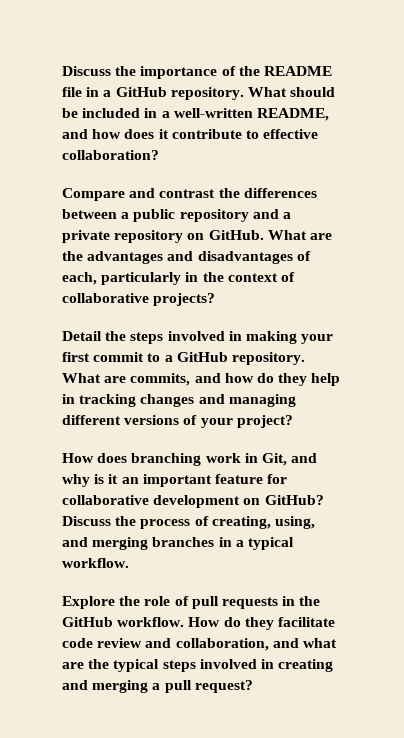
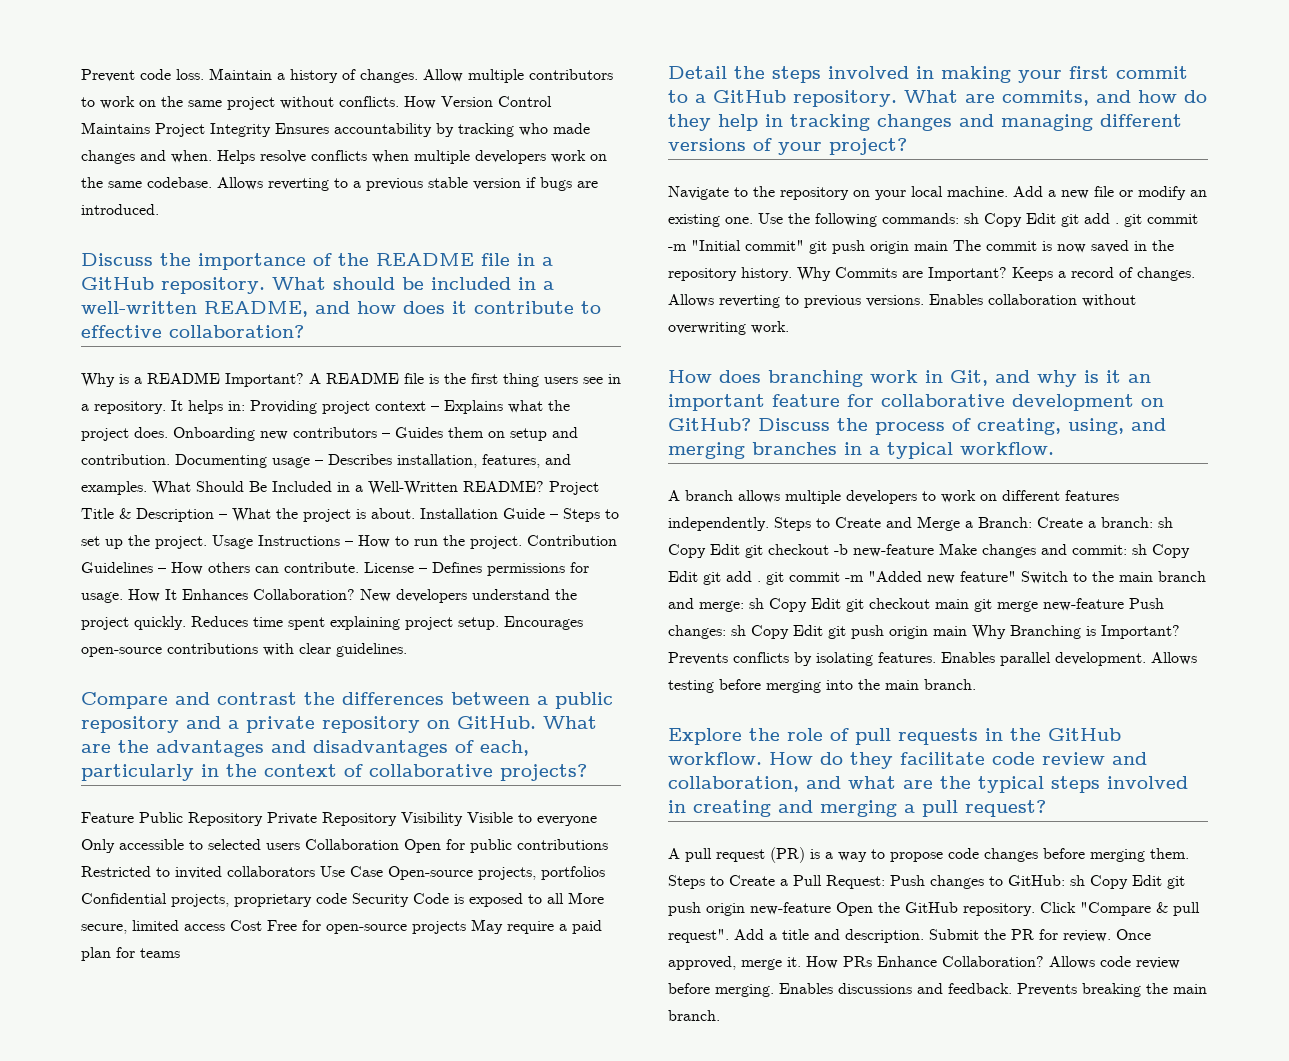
(62, 71) none -> [81,68,613,83] [81,96,552,110] [81,122,590,137] [81,150,607,164] [81,177,598,191] [81,204,159,215] Prevent code loss. Maintain a history of changes. Allow multiple contributors to work on the same project without conflicts. How Version Control Maintains Project Integrity Ensures accountability by tracking who made changes and when. Helps resolve conflicts when multiple developers work on the same codebase. Allows reverting to a previous stable version if bugs are introduced. //
(159, 155) none -> [81,372,621,387] [81,400,570,414] [81,427,578,441] [81,454,571,468] [81,480,599,495] [81,508,619,522] [81,535,617,549] [81,562,589,576] [81,589,577,603] [81,616,583,630] [81,643,407,657] // Why is a README Important? A README file is the first thing users see in a repository. It helps in: Providing project context – Explains what the project does. Onboarding new contributors – Guides them on setup and contribution. Documenting usage – Describes installation, features, and examples. What Should Be Included in a Well-Written README? Project Title & Description – What the project is about. Installation Guide – Steps to set up the project. Usage Instructions – How to run the project. Contribution Guidelines – How others can contribute. License – Defines permissions for usage. How It Enhances Collaboration? New developers understand the project quickly. Reduces time spent explaining project setup. Encourages open-source contributions with clear guidelines.
(216, 299) none -> [81,812,597,826] [81,839,608,853] [81,866,605,880] [81,892,604,907] [81,919,602,934] [81,947,180,961] // Feature Public Repository Private Repository Visibility Visible to everyone Only accessible to selected users Collaboration Open for public contributions Restricted to invited collaborators Use Case Open-source projects, portfolios Confidential projects, proprietary code Security Code is exposed to all More secure, limited access Cost Free for open-source projects May require a paid plan for teams
(293, 421) none -> [668,186,1207,200] [668,213,1198,227] [668,240,1174,254] [668,267,1195,281] [668,294,1136,308] [668,321,789,335] // Navigate to the repository on your local machine. Add a new file or modify an existing one. Use the following commands: sh Copy Edit git add . git commit -m "Initial commit" git push origin main The commit is now saved in the repository history. Why Commits are Important? Keeps a record of changes. Allows reverting to previous versions. Enables collaboration without overwriting work.
(129, 563) none -> [668,490,1119,504] [668,516,1173,531] [668,543,1190,558] [668,571,1206,585] [668,598,1164,612] [668,625,1180,639] [668,652,1197,666] [668,679,976,693] // A branch allows multiple developers to work on different features independently. Steps to Create and Merge a Branch: Create a branch: sh Copy Edit git checkout -b new-feature Make changes and commit: sh Copy Edit git add . git commit -m "Added new feature" Switch to the main branch and merge: sh Copy Edit git checkout main git merge new-feature Push changes: sh Copy Edit git push origin main Why Branching is Important? Prevents conflicts by isolating features. Enables parallel development. Allows testing before merging into the main branch.
(253, 686) none -> [668,847,1189,863] [668,875,1185,889] [668,902,1200,916] [668,929,1151,943] [668,956,1180,970] [668,983,1207,997] [668,1010,720,1021] // A pull request (PR) is a way to propose code changes before merging them. Steps to Create a Pull Request: Push changes to GitHub: sh Copy Edit git push origin new-feature Open the GitHub repository. Click "Compare & pull request". Add a title and description. Submit the PR for review. Once approved, merge it. How PRs Enhance Collaboration? Allows code review before merging. Enables discussions and feedback. Prevents breaking the main branch.

